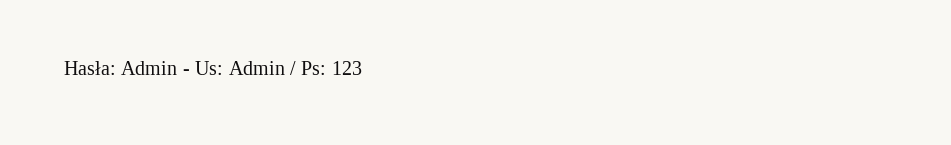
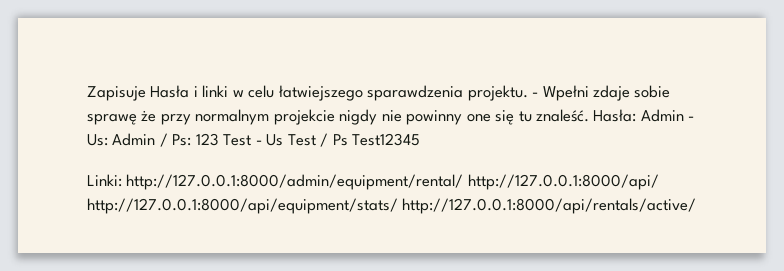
(64, 68) none -> [87,85,671,101] [87,109,590,125] Zapisuje Hasła i linki w celu łatwiejszego sparawdzenia projektu. - Wpełni zdaje sobie sprawę że przy normalnym projekcie nigdy nie powinny one się tu znaleść.
(362, 68) none -> [223,133,421,147] [87,174,659,190] [87,198,697,214] Test - Us Test / Ps Test12345 // Linki: http://127.0.0.1:8000/admin/equipment/rental/ http://127.0.0.1:8000/api/ http://127.0.0.1:8000/api/equipment/stats/ http://127.0.0.1:8000/api/rentals/active/

